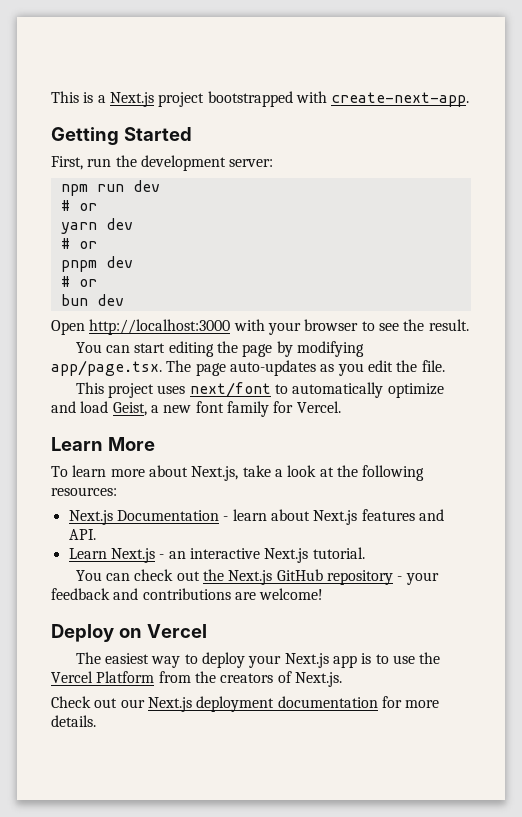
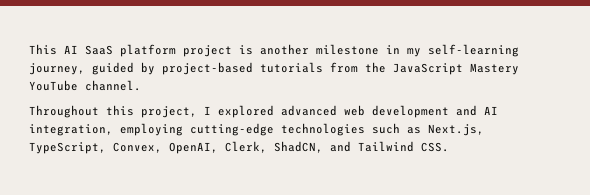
[51,91,470,107] [51,127,192,145] [51,155,274,171] [60,180,160,196] [60,200,97,211] [60,218,133,234] [60,238,97,249] [60,256,133,272] [60,276,97,287] [60,294,124,306] [51,319,469,335] [75,341,365,357] [51,360,445,376] [75,382,444,398] [51,401,341,417] [51,437,155,451] [51,465,425,481] [51,487,117,496] [68,509,444,525] [68,529,96,540] [68,547,365,563] [75,569,439,585] [51,588,324,600] [51,624,207,642] [75,652,441,668] [51,671,342,687] [51,696,440,712] [51,715,96,727] This is a Next.js project bootstrapped with create-next-app. // Getting Started // First, run the development server: // npm run dev // # or // yarn dev // # or // pnpm dev // # or // bun dev // Open http://localhost:3000 with your browser to see the result. // You can start editing the page by modifying app/page.tsx. The page auto-updates as you edit the file. // This project uses next/font to automatically optimize and load Geist, a new font family for Vercel. // Learn More // To learn more about Next.js, take a look at the following resources: // Next.js Documentation - learn about Next.js features and API. // Learn Next.js - an interactive Next.js tutorial. // You can check out the Next.js GitHub repository - your feedback and contributions are welcome! // Deploy on Vercel // The easiest way to deploy your Next.js app is to use the Vercel Platform from the creators of Next.js. // Check out our Next.js deployment documentation for more details. -> [29,44,519,57] [29,62,519,75] [29,80,141,91] [29,105,498,118] [29,123,484,136] [29,141,449,154] This AI SaaS platform project is another milestone in my self-learning journey, guided by project-based tutorials from the JavaScript Mastery YouTube channel. // Throughout this project, I explored advanced web development and AI integration, employing cutting-edge technologies such as Next.js, TypeScript, Convex, OpenAI, Clerk, ShadCN, and Tailwind CSS.

